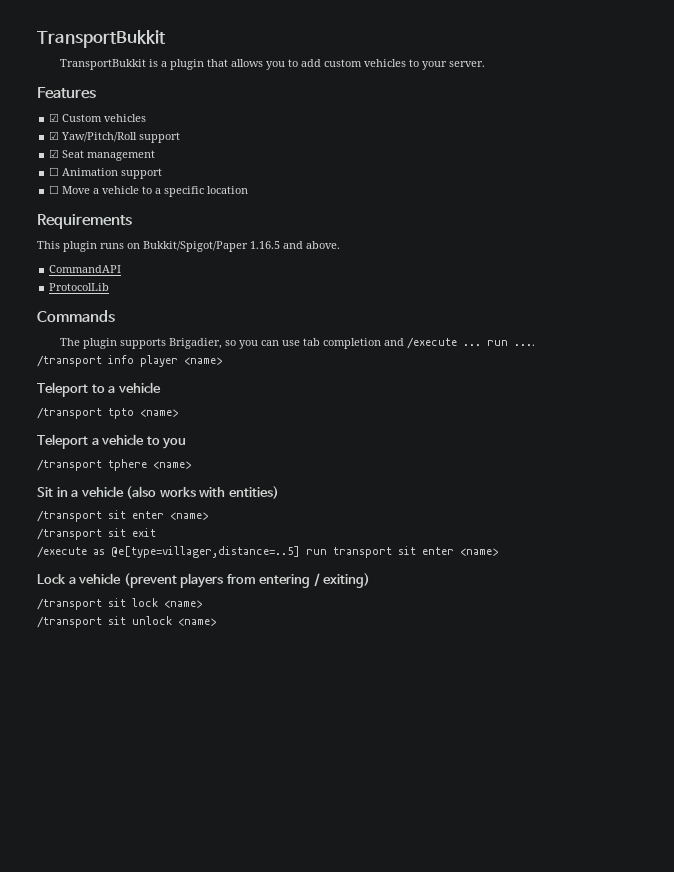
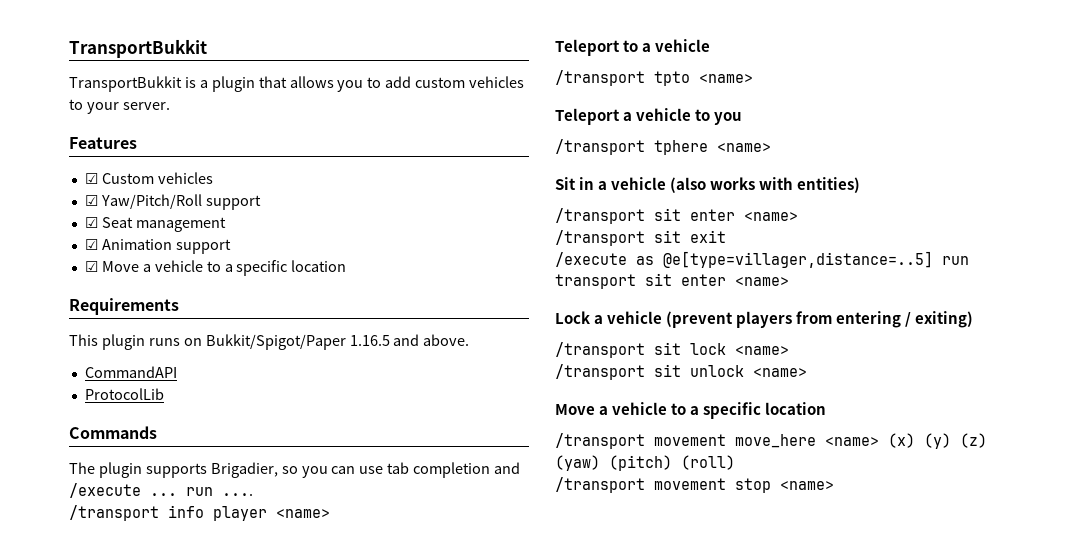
[49,167,60,176] ☐ -> [84,239,98,250] ☑
[49,185,60,194] ☐ -> [84,261,98,272] ☑
(216, 622) none -> [555,402,827,419] [555,433,987,449] [555,455,735,471] [555,477,834,493] // Move a vehicle to a specific location // /transport movement move_here <name> (x) (y) (z) (yaw) (pitch) (roll) // /transport movement stop <name>

